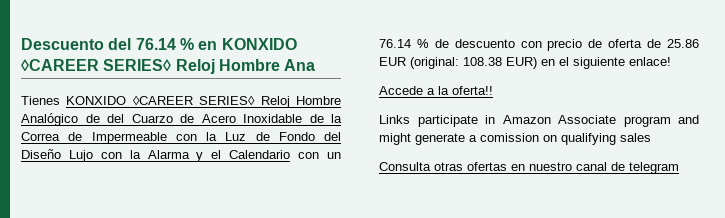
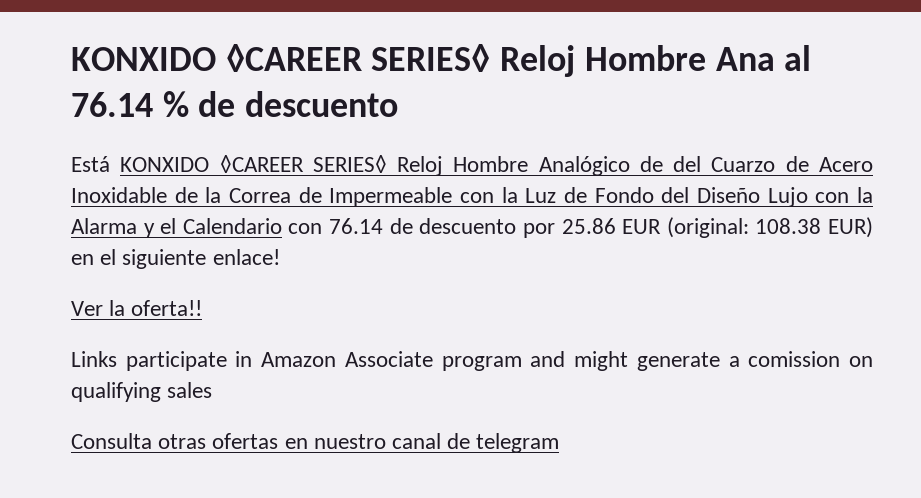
[21,38,218,50] Descuento del 76.14 % en -> (71, 59) none
[21,96,60,105] // Tienes -> [784,45,812,71] [71,91,399,117] [71,156,110,172] al 76.14 % de descuento // Está
[327,152,341,159] [379,39,662,51] un 76.14 % de descuento con precio de oferta de -> [329,218,555,238] 76.14 de descuento por
[379,86,435,95] Accede a -> [71,301,103,316] Ver

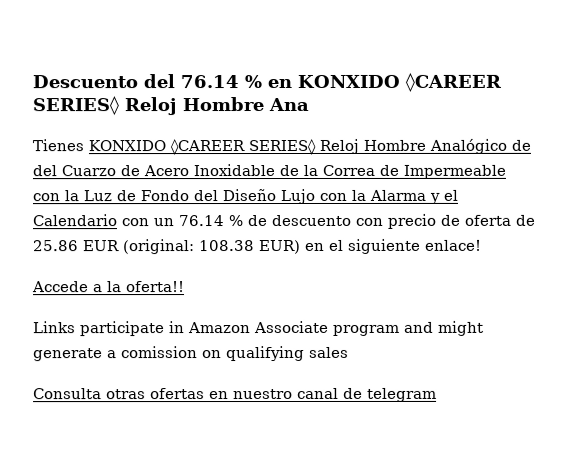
(71, 59) none -> [32,74,292,89] Descuento del 76.14 % en
[784,45,812,71] [71,91,399,117] [71,156,110,172] al 76.14 % de descuento // Está -> [32,139,84,152] // Tienes
[329,218,555,238] 76.14 de descuento por -> [153,213,535,229] un 76.14 % de descuento con precio de oferta de
[71,301,103,316] Ver -> [32,281,103,293] Accede a

